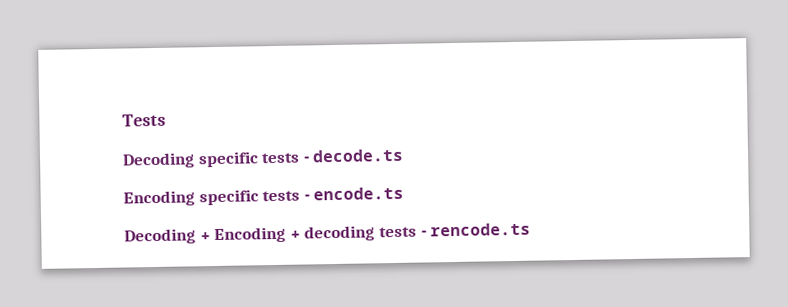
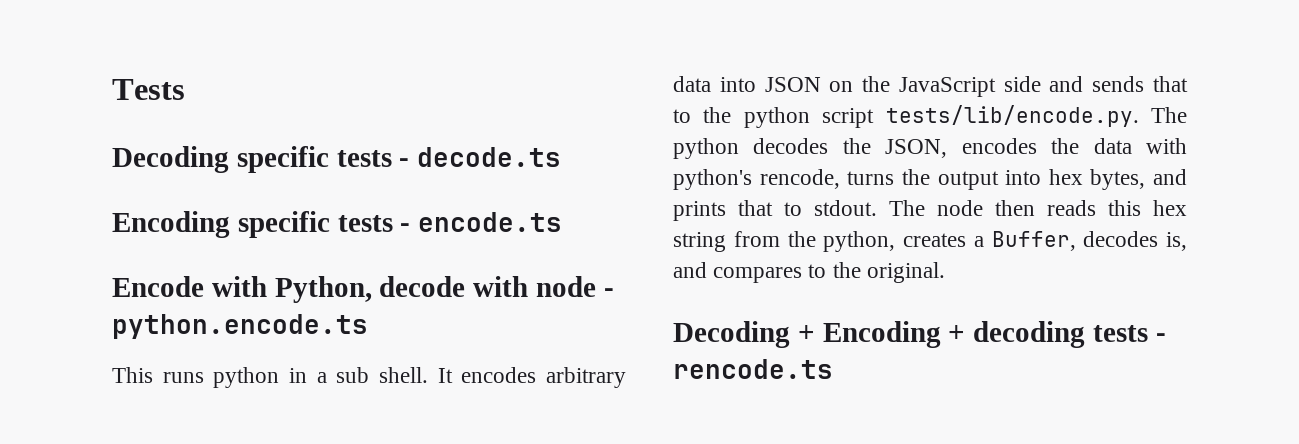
(405, 193) none -> [112,276,614,303] [112,314,368,339] [112,367,626,388] [673,76,1188,97] [673,105,1187,128] [673,138,1187,159] [673,169,1187,190] [673,200,1187,221] [673,231,1187,252] [673,262,945,283] // Encode with Python, decode with node - python.encode.ts // This runs python in a sub shell. It encodes arbitrary data into JSON on the JavaScript side and sends that to the python script tests/lib/encode.py. The python decodes the JSON, encodes the data with python's rencode, turns the output into hex bytes, and prints that to stdout. The node then reads this hex string from the python, creates a Buffer, decodes is, and compares to the original.

